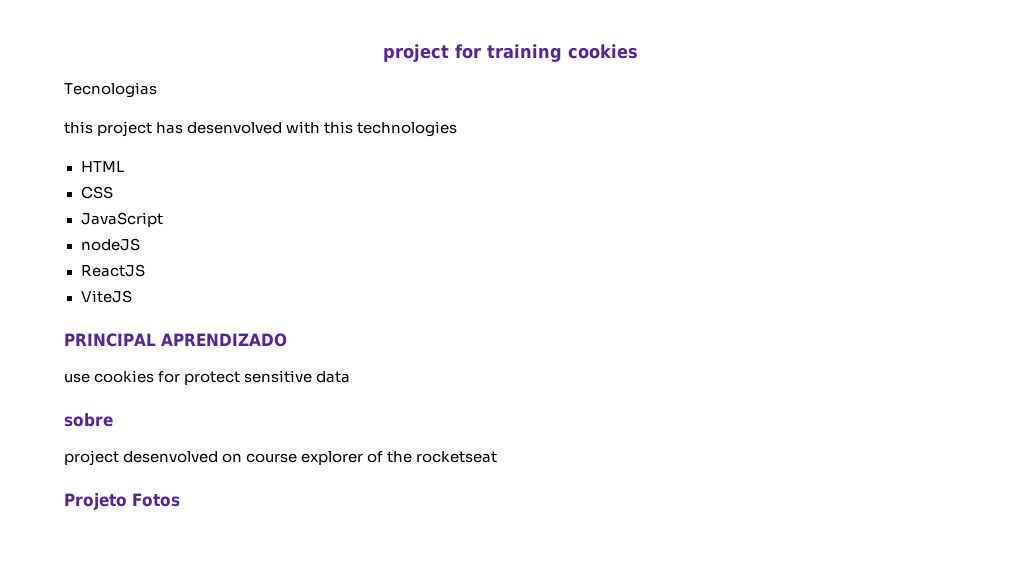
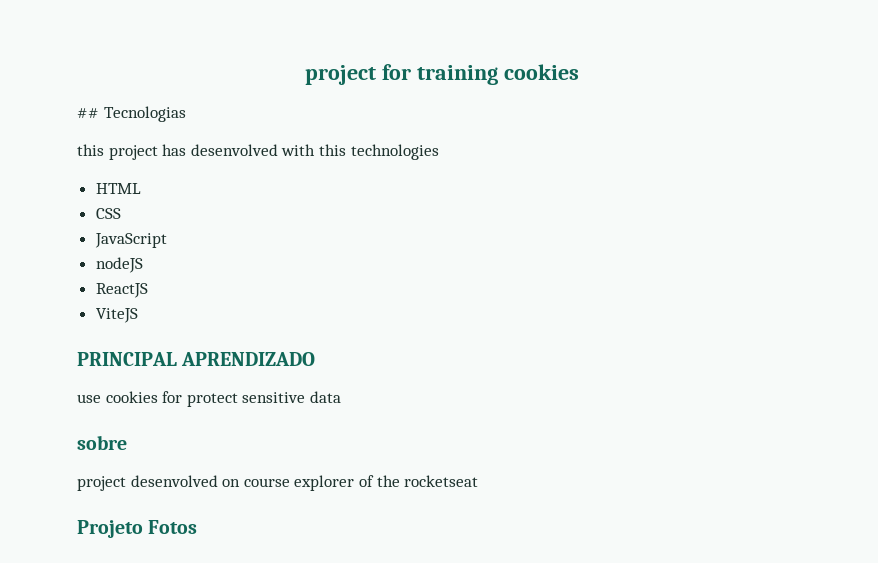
(638, 51) none -> [77,108,99,118] ##

